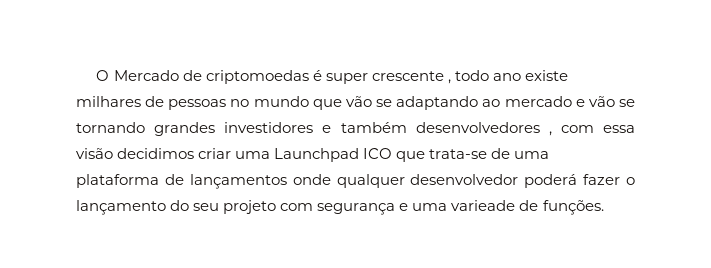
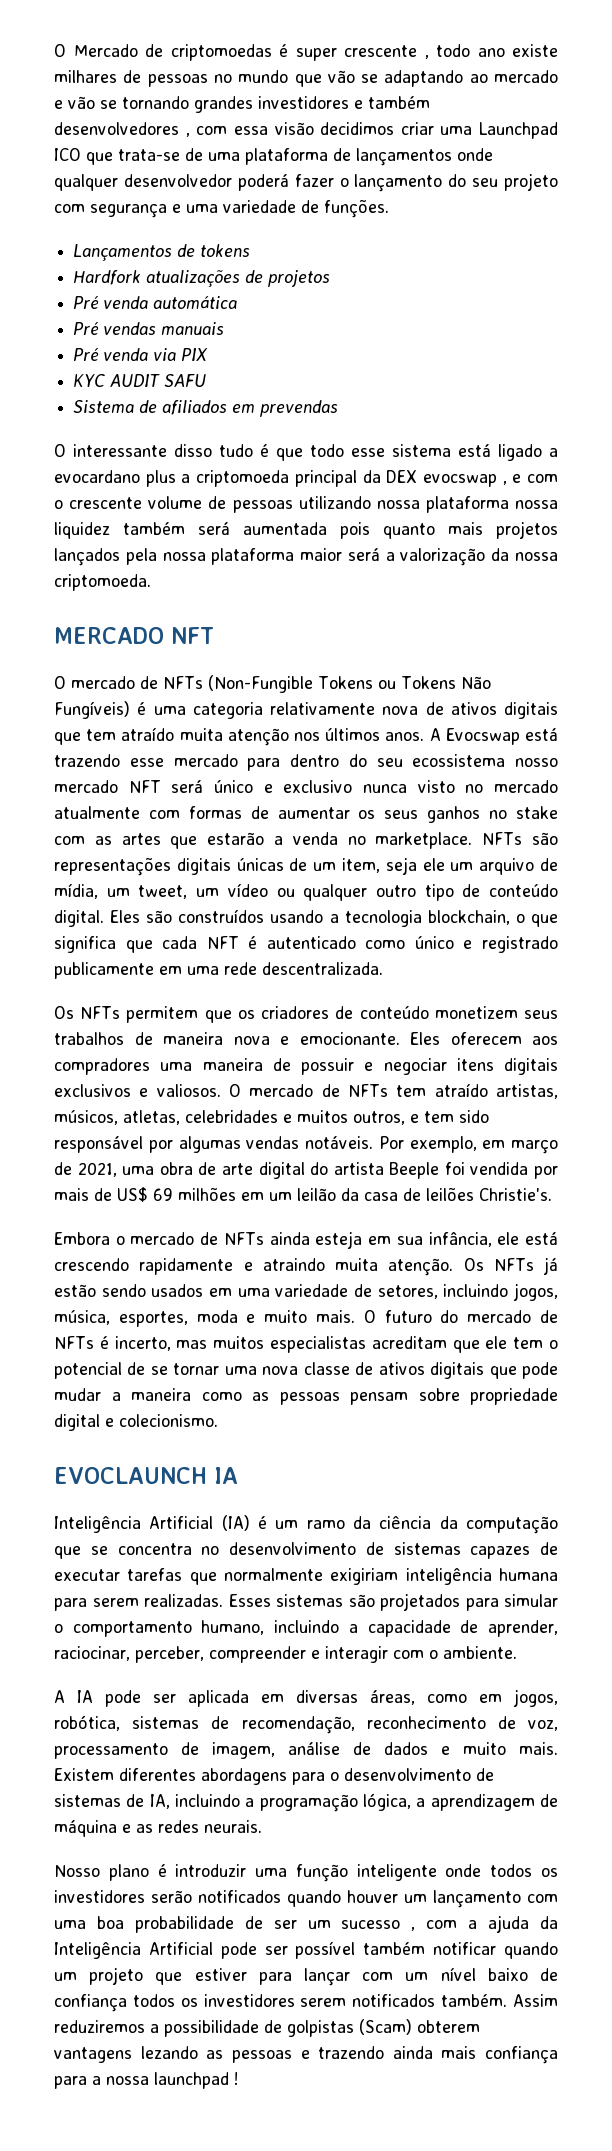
[451,200,516,211] varieade -> [223,200,296,213] variedade
(604, 207) none -> [73,244,251,261] [73,270,331,287] [73,296,238,309] [73,322,225,335] [73,348,209,361] [73,374,207,387] [73,400,339,417] [54,444,558,461] [54,470,558,487] [54,496,558,513] [54,521,558,539] [54,548,558,566] [54,574,151,591] [54,627,214,644] [54,675,491,693] [54,701,558,719] [54,727,558,746] [54,754,558,771] [54,780,558,793] [54,806,559,823] [54,832,558,849] [54,857,559,876] [54,883,558,901] [54,909,558,927] [54,936,558,953] [54,962,383,979] [54,1006,558,1023] [54,1032,558,1045] [54,1058,558,1075] [54,1083,559,1099] [54,1110,489,1125] [54,1136,558,1154] [54,1162,558,1179] [54,1187,552,1202] [54,1231,558,1249] [54,1257,558,1276] [54,1283,558,1301] [54,1310,559,1327] [54,1336,558,1353] [54,1362,558,1379] [54,1388,558,1405] [54,1414,218,1431] [54,1467,238,1484] [54,1515,558,1534] [54,1542,558,1559] [54,1568,558,1585] [54,1593,558,1611] [54,1620,558,1637] [54,1646,517,1663] [54,1689,558,1707] [54,1715,558,1734] [54,1742,558,1759] [54,1768,494,1785] [54,1793,558,1812] [54,1820,262,1837] [54,1864,558,1882] [54,1890,558,1908] [54,1915,559,1933] [54,1941,558,1959] [54,1967,558,1986] [54,1994,558,2012] [54,2019,480,2037] [54,2046,558,2064] [54,2072,238,2089] // Lançamentos de tokens // Hardfork atualizações de projetos // Pré venda automática // Pré vendas manuais // Pré venda via PIX // KYC AUDIT SAFU // Sistema de afiliados em prevendas // O interessante disso tudo é que todo esse sistema está ligado a evocardano plus a criptomoeda principal da DEX evocswap , e com o crescente volume de pessoas utilizando nossa plataforma nossa liquidez também será aumentada pois quanto mais projetos lançados pela nossa plataforma maior será a valorização da nossa criptomoeda. // MERCADO NFT // O mercado de NFTs (Non-Fungible Tokens ou Tokens Não Fungíveis) é uma categoria relativamente nova de ativos digitais que tem atraído muita atenção nos últimos anos. A Evocswap está trazendo esse mercado para dentro do seu ecossistema nosso mercado NFT será único e exclusivo nunca visto no mercado atualmente com formas de aumentar os seus ganhos no stake com as artes que estarão a venda no marketplace. NFTs são representações digitais únicas de um item, seja ele um arquivo de mídia, um tweet, um vídeo ou qualquer outro tipo de conteúdo digital. Eles são construídos usando a tecnologia blockchain, o que significa que cada NFT é autenticado como único e registrado publicamente em uma rede descentralizada. // Os NFTs permitem que os criadores de conteúdo monetizem seus trabalhos de maneira nova e emocionante. Eles oferecem aos compradores uma maneira de possuir e negociar itens digitais exclusivos e valiosos. O mercado de NFTs tem atraído artistas, músicos, atletas, celebridades e muitos outros, e tem sido responsável por algumas vendas notáveis. Por exemplo, em março de 2021, uma obra de arte digital do artista Beeple foi vendida por mais de US$ 69 milhões em um leilão da casa de leilões Christie's. // Embora o mercado de NFTs ainda esteja em sua infância, ele está crescendo rapidamente e atraindo muita atenção. Os NFTs já estão sendo usados em uma variedade de setores, incluindo jogos, música, esportes, moda e muito mais. O futuro do mercado de NFTs é incerto, mas muitos especialistas acreditam que ele tem o potencial de se tornar uma nova classe de ativos digitais que pode mudar a maneira como as pessoas pensam sobre propriedade digital e colecionismo. // EVOCLAUNCH IA // Inteligência Artificial (IA) é um ramo da ciência da computação que se concentra no desenvolvimento de sistemas capazes de executar tarefas que normalmente exigiriam inteligência humana para serem realizadas. Esses sistemas são projetados para simular o comportamento humano, incluindo a capacidade de aprender, raciocinar, perceber, compreender e interagir com o ambiente. // A IA pode ser aplicada em diversas áreas, como em jogos, robótica, sistemas de recomendação, reconhecimento de voz, processamento de imagem, análise de dados e muito mais. Existem diferentes abordagens para o desenvolvimento de sistemas de IA, incluindo a programação lógica, a aprendizagem de máquina e as redes neurais. // Nosso plano é introduzir uma função inteligente onde todos os investidores serão notificados quando houver um lançamento com uma boa probabilidade de ser um sucesso , com a ajuda da Inteligência Artificial pode ser possível também notificar quando um projeto que estiver para lançar com um nível baixo de confiança todos os investidores serem notificados também. Assim reduziremos a possibilidade de golpistas (Scam) obterem vantagens lezando as pessoas e trazendo ainda mais confiança para a nossa launchpad !

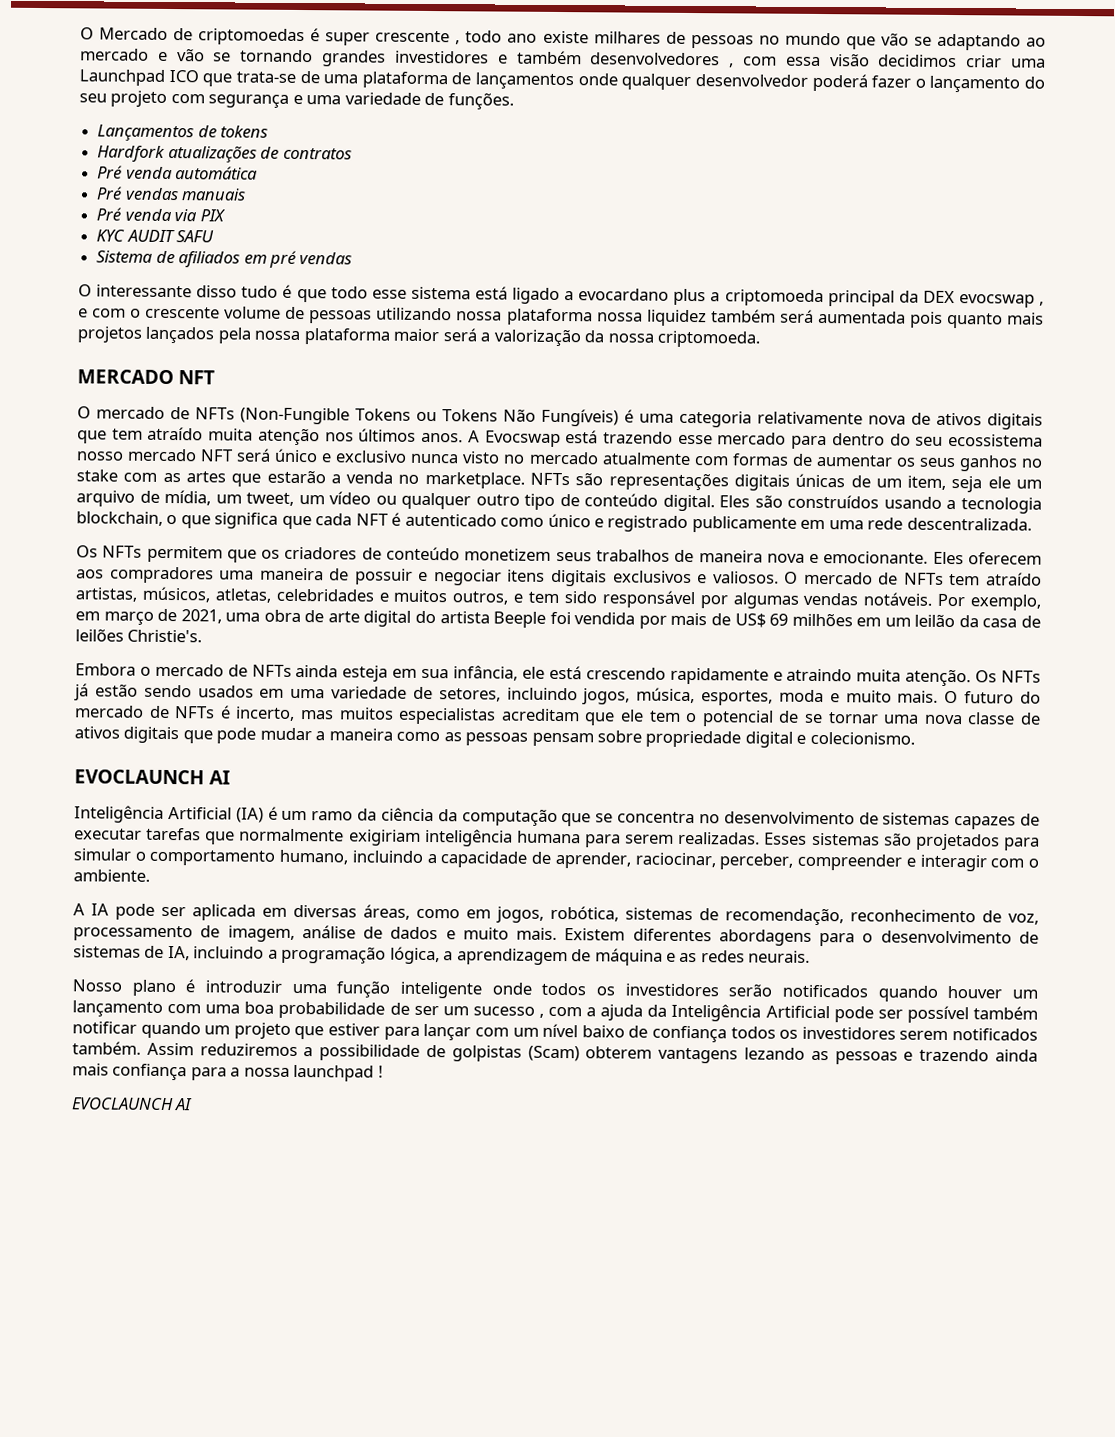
[268,270,331,287] projetos -> [282,147,352,160] contratos
[260,400,339,417] prevendas -> [268,250,353,268] pré vendas
[214,1467,238,1484] IA -> [209,770,231,785] AI
(238, 2078) none -> [71,1097,194,1111] // EVOCLAUNCH AI

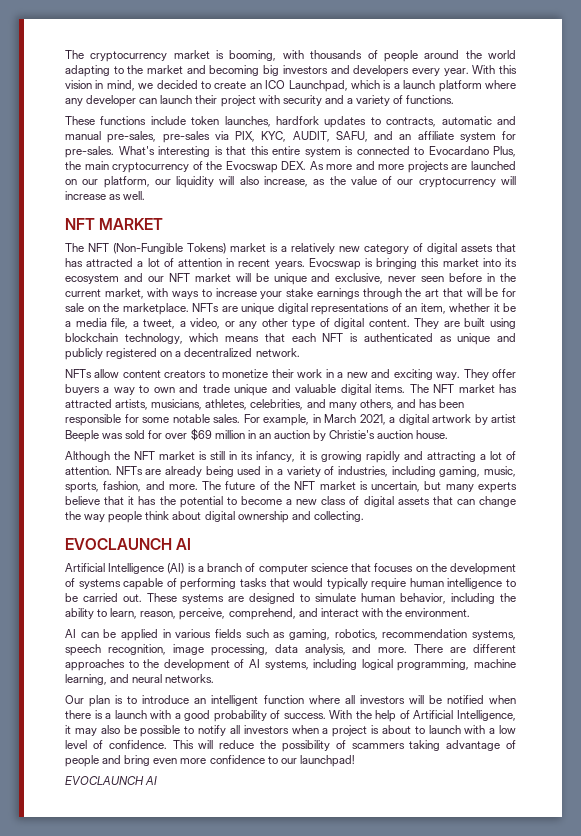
[80,27,1046,51] [80,48,1046,68] [79,69,1045,93] [79,90,514,110] [97,124,269,142] [97,144,352,163] [97,165,259,180] [96,186,247,201] [96,207,226,222] [96,229,215,243] [96,250,353,268] [78,284,1045,308] [78,306,1044,329] [77,326,761,348] [77,369,216,385] [77,406,1043,430] [77,426,1043,450] [76,448,1044,472] [76,469,1042,493] [76,489,1042,514] [76,511,1032,533] [76,545,1042,565] [76,566,1042,587] [75,586,1041,611] [75,608,1041,629] [75,628,203,643] [75,663,1042,687] [74,683,1042,706] [74,705,1042,727] [74,726,915,748] [74,769,231,785] [74,805,1041,830] [74,827,1040,851] [73,848,1040,872] [73,869,150,882] [73,903,1039,926] [73,925,1039,947] [73,945,811,966] [72,979,1038,1002] [72,1000,1038,1024] [72,1021,1038,1043] [72,1041,1038,1065] [72,1063,383,1082] O Mercado de criptomoedas é super crescente , todo ano existe milhares de pessoas no mundo que vão se adaptando ao mercado e vão se tornando grandes investidores e também desenvolvedores , com essa visão decidimos criar uma Launchpad ICO que trata-se de uma plataforma de lançamentos onde qualquer desenvolvedor poderá fazer o lançamento do seu projeto com segurança e uma variedade de funções. // Lançamentos de tokens // Hardfork atualizações de contratos // Pré venda automática // Pré vendas manuais // Pré venda via PIX // KYC AUDIT SAFU // Sistema de afiliados em pré vendas // O interessante disso tudo é que todo esse sistema está ligado a evocardano plus a criptomoeda principal da DEX evocswap , e com o crescente volume de pessoas utilizando nossa plataforma nossa liquidez também será aumentada pois quanto mais projetos lançados pela nossa plataforma maior será a valorização da nossa criptomoeda. // MERCADO NFT // O mercado de NFTs (Non-Fungible Tokens ou Tokens Não Fungíveis) é uma categoria relativamente nova de ativos digitais que tem atraído muita atenção nos últimos anos. A Evocswap está trazendo esse mercado para dentro do seu ecossistema nosso mercado NFT será único e exclusivo nunca visto no mercado atualmente com formas de aumentar os seus ganhos no stake com as artes que estarão a venda no marketplace. NFTs são representações digitais únicas de um item, seja ele um arquivo de mídia, um tweet, um vídeo ou qualquer outro tipo de conteúdo digital. Eles são construídos usando a tecnologia blockchain, o que significa que cada NFT é autenticado como único e registrado publicamente em uma rede descentralizada. // Os NFTs permitem que os criadores de conteúdo monetizem seus trabalhos de maneira nova e emocionante. Eles oferecem aos compradores uma maneira de possuir e negociar itens digitais exclusivos e valiosos. O mercado de NFTs tem atraído artistas, músicos, atletas, celebridades e muitos outros, e tem sido responsável por algumas vendas notáveis. Por exemplo, em março de 2021, uma obra de arte digital do artista Beeple foi vendida por mais de US$ 69 milhões em um leilão da casa de leilões Christie's. // Embora o mercado de NFTs ainda esteja em sua infância, ele está crescendo rapidamente e atraindo muita atenção. Os NFTs já estão sendo usados em uma variedade de setores, incluindo jogos, música, esportes, moda e muito mais. O futuro do mercado de NFTs é incerto, mas muitos especialistas acreditam que ele tem o potencial de se tornar uma nova classe de ativos digitais que pode mudar a maneira como as pessoas pensam sobre propriedade digital e colecionismo. // EVOCLAUNCH AI // Inteligência Artificial (IA) é um ramo da ciência da computação que se concentra no desenvolvimento de sistemas capazes de executar tarefas que normalmente exigiriam inteligência humana para serem realizadas. Esses sistemas são projetados para simular o comportamento humano, incluindo a capacidade de aprender, raciocinar, perceber, compreender e interagir com o ambiente. // A IA pode ser aplicada em diversas áreas, como em jogos, robótica, sistemas de recomendação, reconhecimento de voz, processamento de imagem, análise de dados e muito mais. Existem diferentes abordagens para o desenvolvimento de sistemas de IA, incluindo a programação lógica, a aprendizagem de máquina e as redes neurais. // Nosso plano é introduzir uma função inteligente onde todos os investidores serão notificados quando houver um lançamento com uma boa probabilidade de ser um sucesso , com a ajuda da Inteligência Artificial pode ser possível também notificar quando um projeto que estiver para lançar com um nível baixo de confiança todos os investidores serem notificados também. Assim reduziremos a possibilidade de golpistas (Scam) obterem vantagens lezando as pessoas e trazendo ainda mais confiança para a nossa launchpad ! -> [65,50,517,62] [65,65,517,77] [65,80,516,92] [65,95,455,107] [65,116,516,128] [65,131,516,143] [65,146,516,158] [65,161,517,173] [65,176,516,188] [65,191,146,200] [65,218,164,230] [65,243,516,254] [65,258,517,270] [65,273,516,285] [65,288,516,299] [65,303,516,315] [65,318,516,330] [65,333,516,345] [65,348,300,360] [65,369,516,380] [65,384,517,396] [65,399,465,410] [65,414,516,426] [65,428,449,442] [65,451,516,463] [65,466,516,477] [65,481,517,493] [65,496,516,508] [65,511,364,523] [65,538,192,550] [65,563,516,575] [65,578,516,590] [65,593,516,604] [65,608,471,620] [65,629,516,641] [65,644,516,656] [65,659,516,671] [65,674,215,685] [65,695,516,707] [65,710,516,722] [65,725,516,737] [65,740,516,752] [65,755,355,767] The cryptocurrency market is booming, with thousands of people around the world adapting to the market and becoming big investors and developers every year. With this vision in mind, we decided to create an ICO Launchpad, which is a launch platform where any developer can launch their project with security and a variety of functions. // These functions include token launches, hardfork updates to contracts, automatic and manual pre-sales, pre-sales via PIX, KYC, AUDIT, SAFU, and an affiliate system for pre-sales. What's interesting is that this entire system is connected to Evocardano Plus, the main cryptocurrency of the Evocswap DEX. As more and more projects are launched on our platform, our liquidity will also increase, as the value of our cryptocurrency will increase as well. // NFT MARKET // The NFT (Non-Fungible Tokens) market is a relatively new category of digital assets that has attracted a lot of attention in recent years. Evocswap is bringing this market into its ecosystem and our NFT market will be unique and exclusive, never seen before in the current market, with ways to increase your stake earnings through the art that will be for sale on the marketplace. NFTs are unique digital representations of an item, whether it be a media file, a tweet, a video, or any other type of digital content. They are built using blockchain technology, which means that each NFT is authenticated as unique and publicly registered on a decentralized network. // NFTs allow content creators to monetize their work in a new and exciting way. They offer buyers a way to own and trade unique and valuable digital items. The NFT market has attracted artists, musicians, athletes, celebrities, and many others, and has been responsible for some notable sales. For example, in March 2021, a digital artwork by artist Beeple was sold for over $69 million in an auction by Christie's auction house. // Although the NFT market is still in its infancy, it is growing rapidly and attracting a lot of attention. NFTs are already being used in a variety of industries, including gaming, music, sports, fashion, and more. The future of the NFT market is uncertain, but many experts believe that it has the potential to become a new class of digital assets that can change the way people think about digital ownership and collecting. // EVOCLAUNCH AI // Artificial Intelligence (AI) is a branch of computer science that focuses on the development of systems capable of performing tasks that would typically require human intelligence to be carried out. These systems are designed to simulate human behavior, including the ability to learn, reason, perceive, comprehend, and interact with the environment. // AI can be applied in various fields such as gaming, robotics, recommendation systems, speech recognition, image processing, data analysis, and more. There are different approaches to the development of AI systems, including logical programming, machine learning, and neural networks. // Our plan is to introduce an intelligent function where all investors will be notified when there is a launch with a good probability of success. With the help of Artificial Intelligence, it may also be possible to notify all investors when a project is about to launch with a low level of confidence. This will reduce the possibility of scammers taking advantage of people and bring even more confidence to our launchpad!

